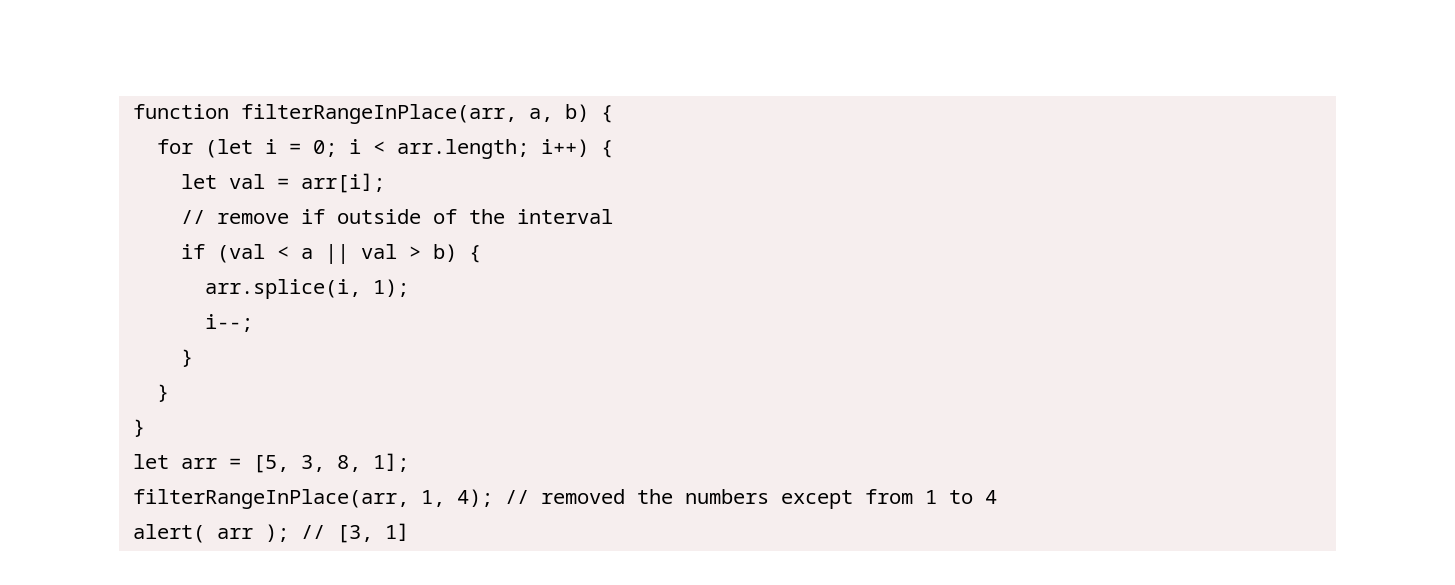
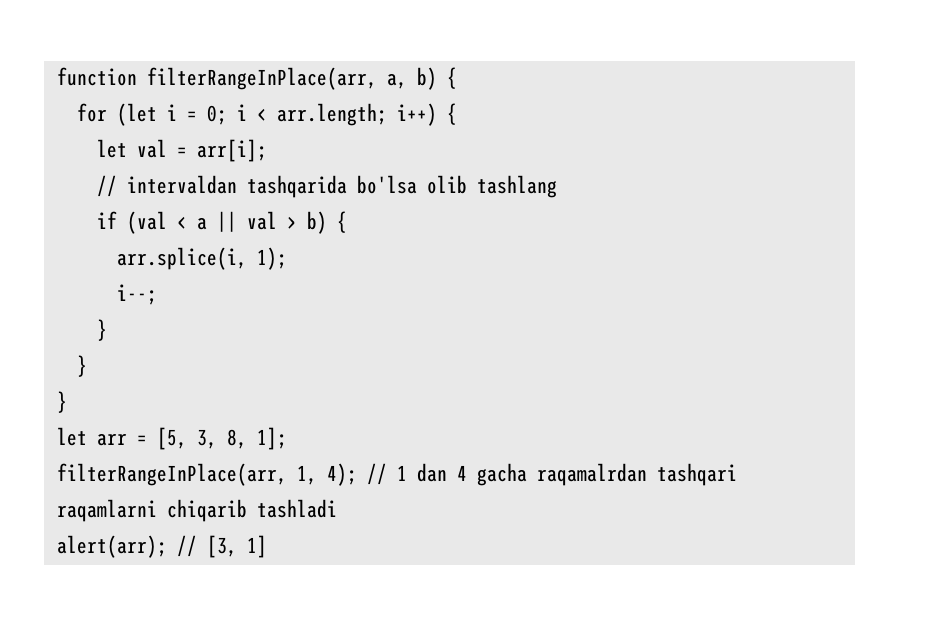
[216,209,613,224] remove if outside of the interval -> [126,175,557,198] intervaldan tashqarida bo'lsa olib tashlang
[540,489,997,509] [132,524,289,543] removed the numbers except from 1 to 4 // alert( arr ); -> [396,463,737,486] [56,499,337,522] [56,535,167,558] 1 dan 4 gacha raqamalrdan tashqari raqamlarni chiqarib tashladi // alert(arr);

